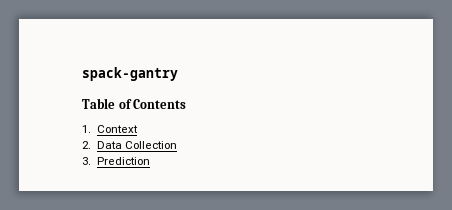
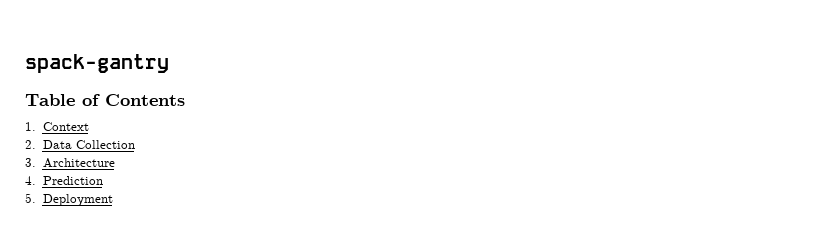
(91, 161) none -> [42,158,115,168] [25,176,36,185] Architecture // 4.
(150, 161) none -> [25,193,113,206] // 5. Deployment

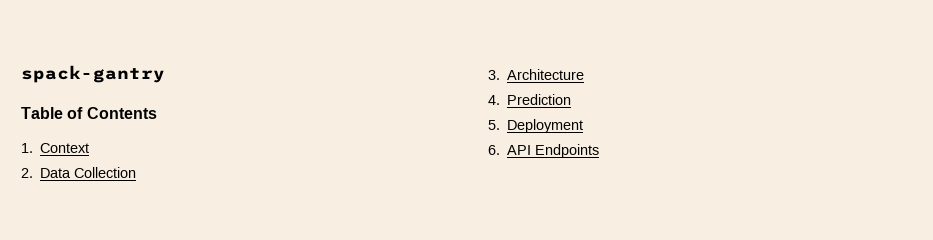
(113, 200) none -> [488,144,600,158] // 6. API Endpoints

